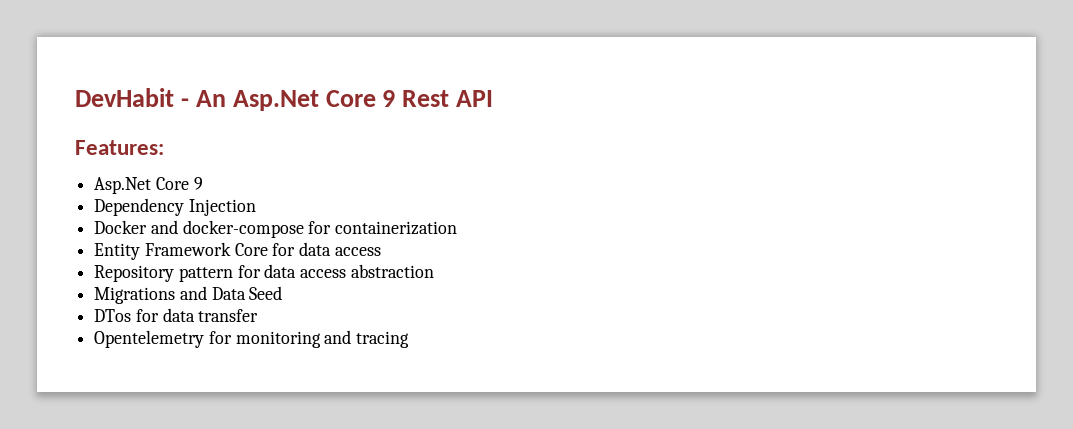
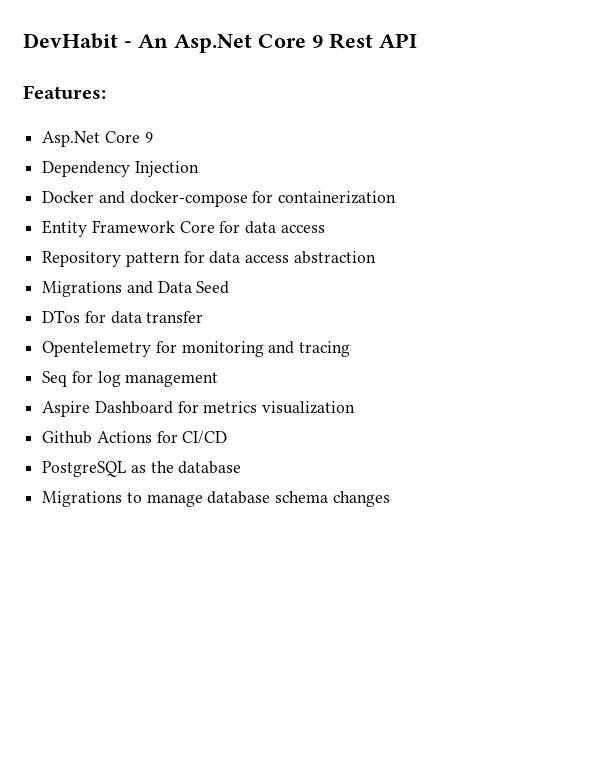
(410, 339) none -> [42,371,219,387] [42,401,356,417] [42,431,228,444] [42,461,242,477] [42,491,390,507] // Seq for log management // Aspire Dashboard for metrics visualization // Github Actions for CI/CD // PostgreSQL as the database // Migrations to manage database schema changes

